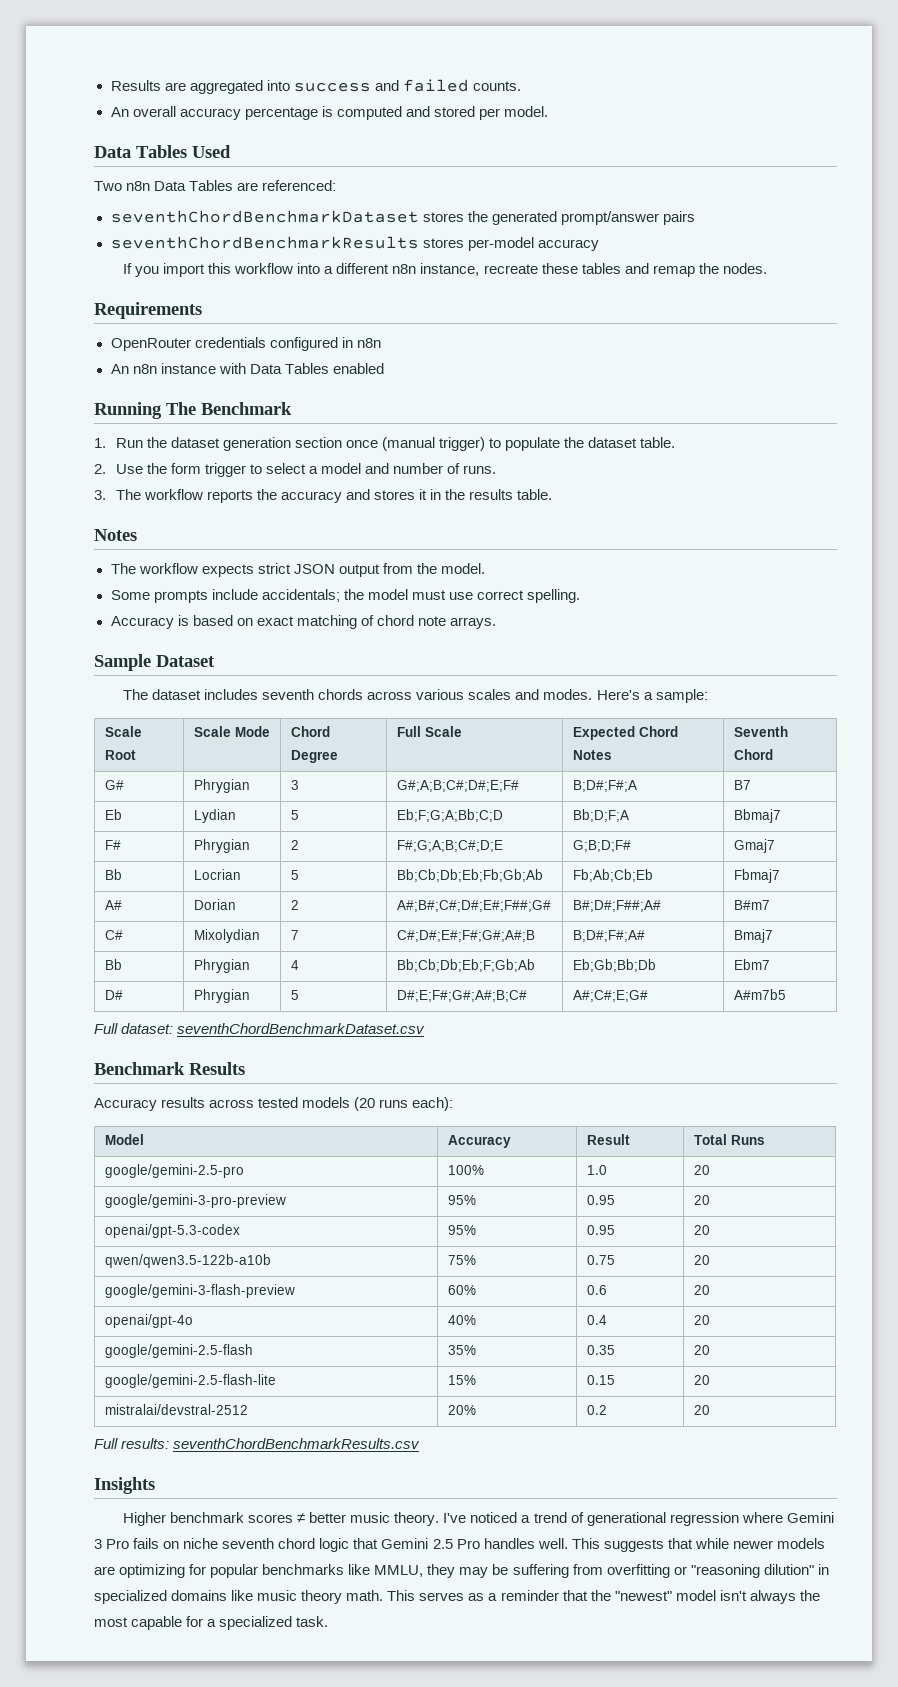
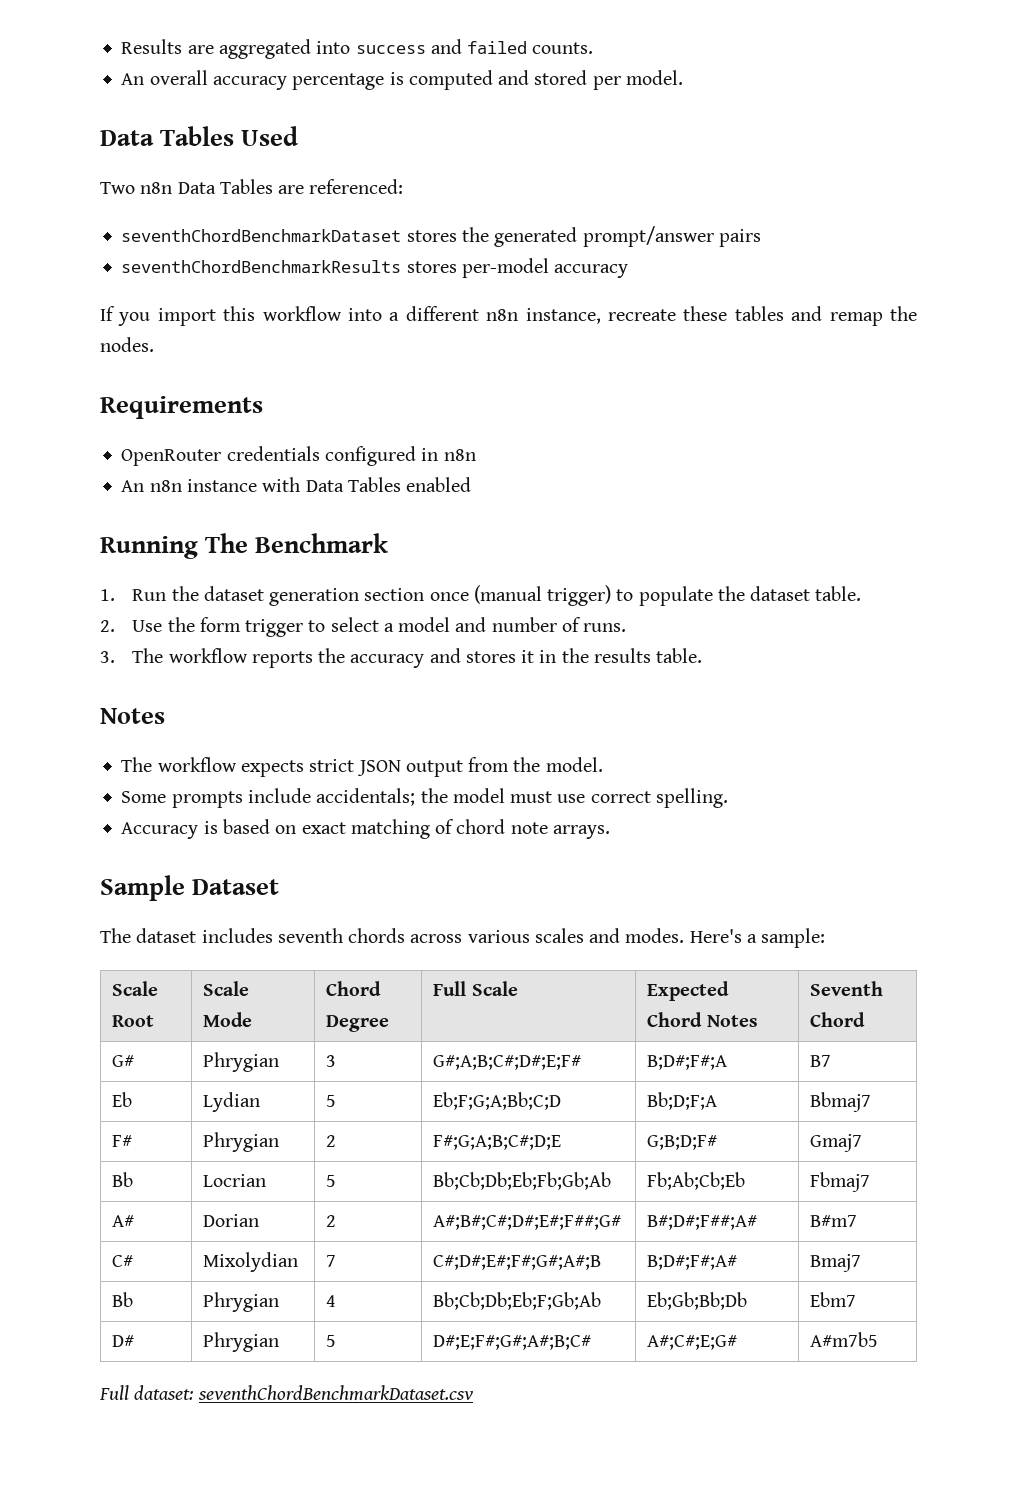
[94,1062,245,1075] [94,1097,454,1111] [104,1134,144,1145] [447,1135,511,1148] [586,1134,630,1145] [693,1134,765,1145] [104,1164,244,1178] [447,1165,484,1175] [586,1165,607,1175] [693,1165,710,1175] [104,1194,286,1208] [447,1195,476,1205] [586,1195,615,1205] [693,1195,710,1205] [104,1224,240,1238] [447,1225,476,1235] [586,1225,615,1235] [693,1225,710,1235] [104,1254,271,1268] [447,1255,476,1265] [586,1255,615,1265] [693,1255,710,1265] [104,1284,295,1298] [447,1285,476,1295] [586,1285,607,1295] [693,1285,710,1295] [104,1314,193,1328] [447,1315,476,1325] [586,1315,607,1325] [693,1315,710,1325] [104,1344,253,1358] [447,1345,476,1355] [586,1345,615,1355] [693,1345,710,1355] [104,1374,276,1388] [447,1375,476,1385] [586,1375,615,1385] [693,1375,710,1385] [104,1404,248,1415] [447,1405,476,1415] [586,1405,607,1415] [693,1405,710,1415] [94,1438,421,1449] [94,1477,155,1494] [123,1512,834,1526] [94,1538,825,1552] [94,1564,829,1578] [94,1590,820,1604] [94,1616,329,1630] // Benchmark Results // Accuracy results across tested models (20 runs each): // Model | Accuracy | Result | Total Runs // google/gemini-2.5-pro | 100% | 1.0 | 20 // google/gemini-3-pro-preview | 95% | 0.95 | 20 // openai/gpt-5.3-codex | 95% | 0.95 | 20 // qwen/qwen3.5-122b-a10b | 75% | 0.75 | 20 // google/gemini-3-flash-preview | 60% | 0.6 | 20 // openai/gpt-4o | 40% | 0.4 | 20 // google/gemini-2.5-flash | 35% | 0.35 | 20 // google/gemini-2.5-flash-lite | 15% | 0.15 | 20 // mistralai/devstral-2512 | 20% | 0.2 | 20 // Full results: seventhChordBenchmarkResults.csv // Insights // Higher benchmark scores ≠ better music theory. I've noticed a trend of generational regression where Gemini 3 Pro fails on niche seventh chord logic that Gemini 2.5 Pro handles well. This suggests that while newer models are optimizing for popular benchmarks like MMLU, they may be suffering from overfitting or "reasoning dilution" in specialized domains like music theory math. This serves as a reminder that the "newest" model isn't always the most capable for a specialized task. -> (473, 1393) none

